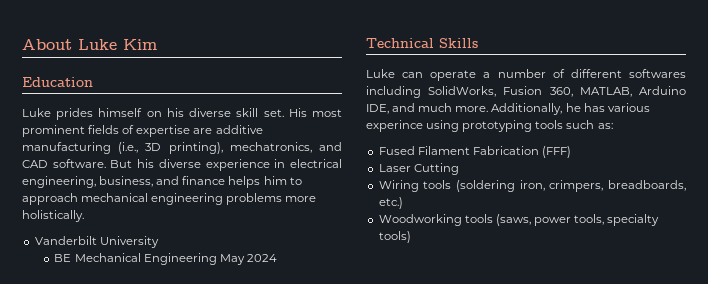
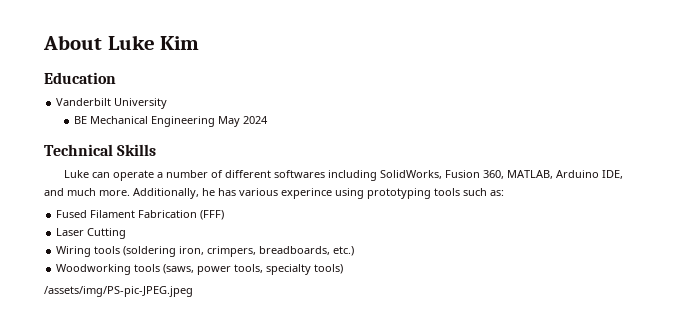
[22,108,343,120] [22,125,263,137] [22,142,342,154] [22,159,342,171] [22,176,302,188] [22,193,317,205] [22,210,84,222] // Luke prides himself on his diverse skill set. His most prominent fields of expertise are additive manufacturing (i.e., 3D printing), mechatronics, and CAD software. But his diverse experience in electrical engineering, business, and finance helps him to approach mechanical engineering problems more holistically. -> (116, 78) none
(411, 237) none -> [44,286,193,297] // /assets/img/PS-pic-JPEG.jpeg

